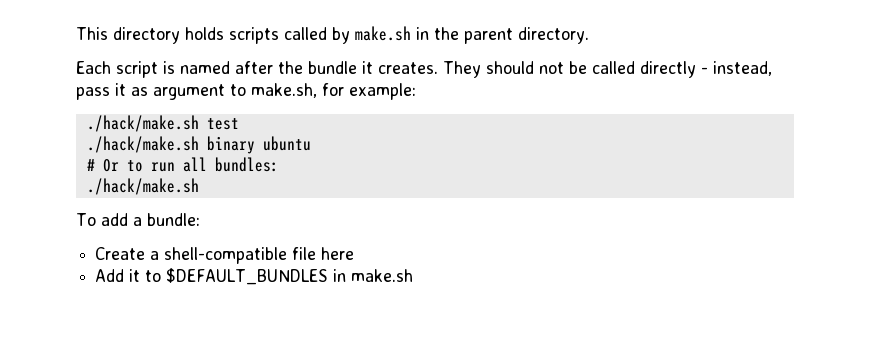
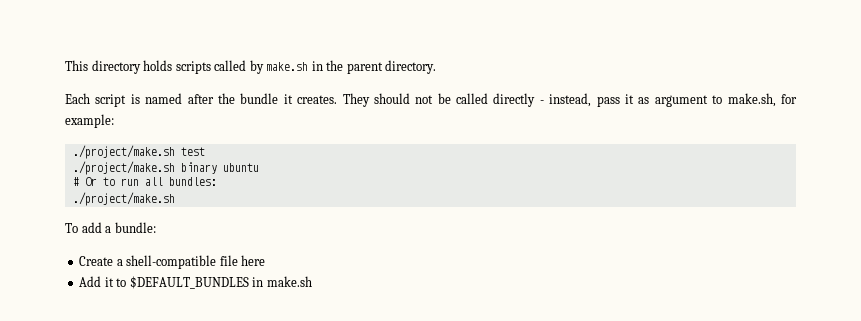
[86,115,199,132] ./hack/make.sh -> [72,145,175,159] ./project/make.sh
[86,136,199,153] ./hack/make.sh -> [72,161,175,175] ./project/make.sh
[86,178,199,195] ./hack/make.sh -> [72,192,175,206] ./project/make.sh

